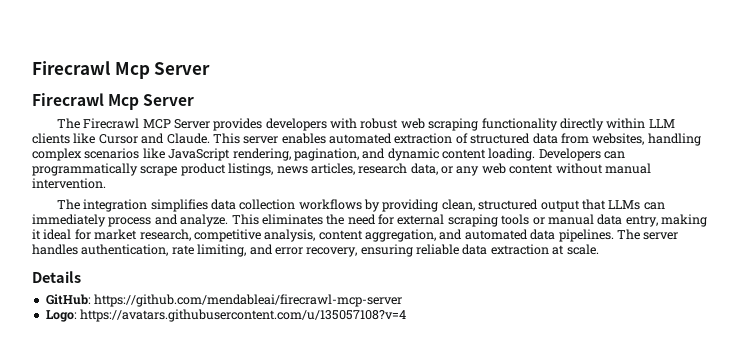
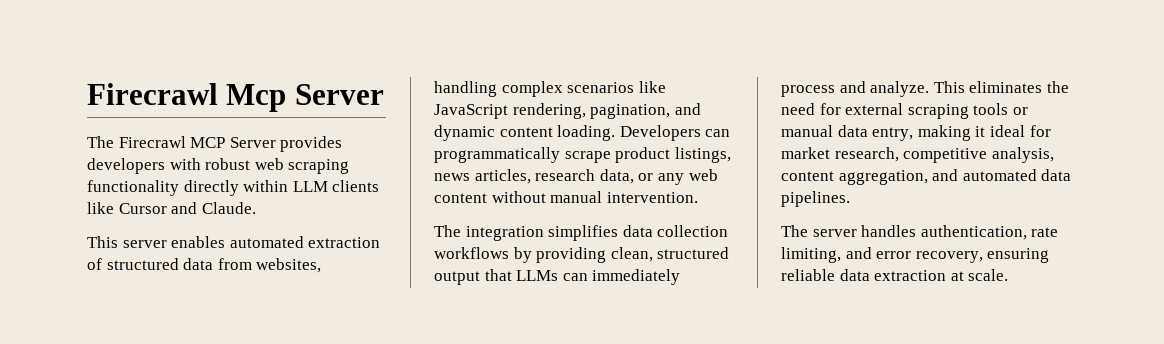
[32,61,211,79] [32,93,195,110] Firecrawl Mcp Server // Firecrawl Mcp Server -> [87,83,384,112] Firecrawl Mcp Server
(210, 138) none -> (256, 208) //
(614, 235) none -> (850, 199) //
[32,271,81,283] [45,294,403,307] [45,309,407,322] // Details // GitHub: https://github.com/mendableai/firecrawl-mcp-server // Logo: https://avatars.githubusercontent.com/u/135057108?v=4 -> (1009, 275) none

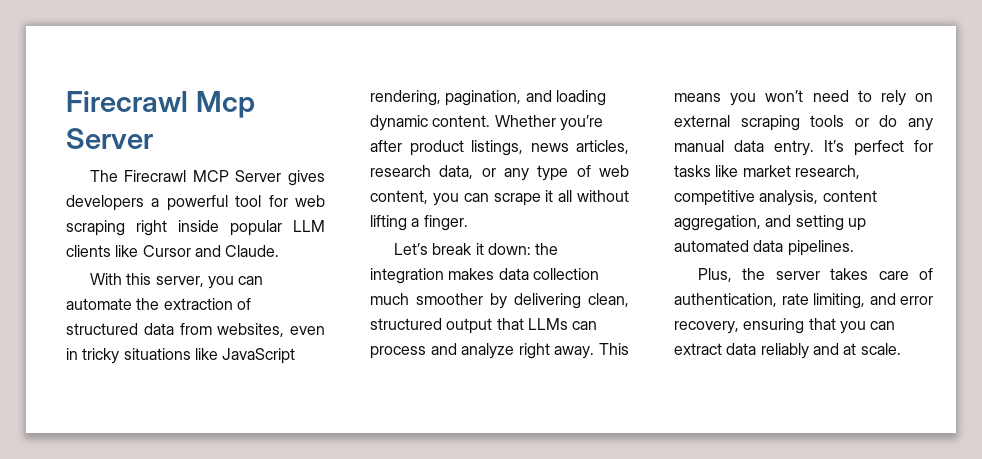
[280,136,343,152] [87,158,350,174] [87,180,289,196] provides developers with robust web scraping functionality directly within -> [288,170,325,186] [66,195,325,211] [66,220,282,236] gives developers a powerful tool for web scraping right inside popular
[87,236,304,248] This server enables automated -> [89,273,264,289] [66,298,160,310] With this server, you can automate the
[434,81,635,97] handling complex scenarios -> [290,326,325,335] [66,348,191,364] even in tricky situations
[434,125,731,141] [434,147,611,163] dynamic content loading. Developers can programmatically scrape -> [555,90,606,106] [370,115,603,131] [370,140,402,152] loading dynamic content. Whether you’re after
[688,169,718,181] [434,191,698,203] [434,225,729,241] [434,247,607,263] web content without manual intervention. // The integration simplifies data collection workflows by providing -> [537,165,629,181] [370,190,629,206] [370,215,468,231] [393,243,559,255] [370,268,599,284] [370,293,581,309] type of web content, you can scrape it all without lifting a finger. // Let’s break it down: the integration makes data collection much smoother by delivering
[592,269,681,285] immediately -> (598, 325) none
[870,81,1069,97] [781,103,1028,119] [781,125,1051,141] analyze. This eliminates the need for external scraping tools or manual data entry, making it ideal for -> [461,343,629,359] [674,90,933,106] [674,115,933,131] [674,140,933,156] [674,165,739,177] analyze right away. This means you won’t need to rely on external scraping tools or do any manual data entry. It’s perfect for tasks like
(959, 175) none -> [795,215,866,231] setting up
[781,225,917,237] The server handles -> [697,268,933,282] Plus, the server takes care of
[781,269,947,281] reliable data extraction -> [808,318,896,334] [674,343,839,359] that you can extract data reliably and

